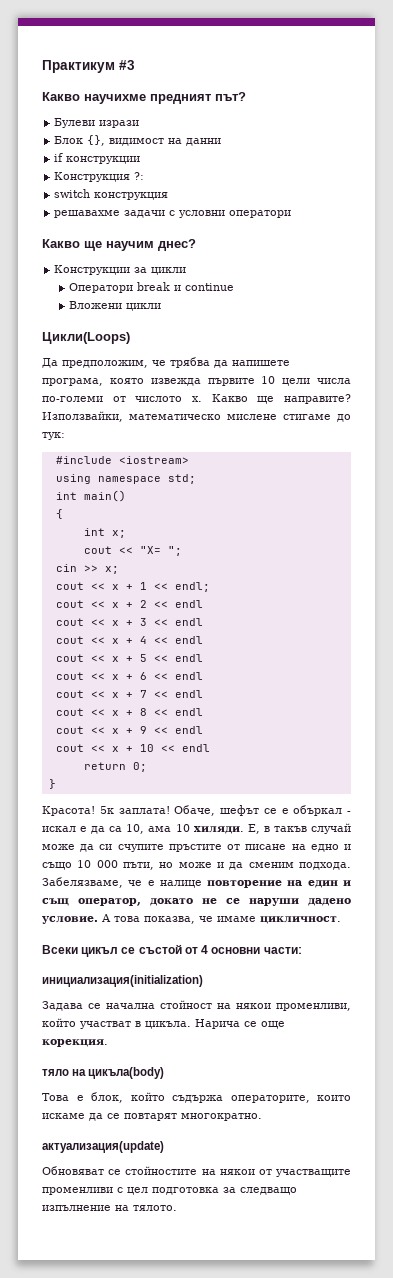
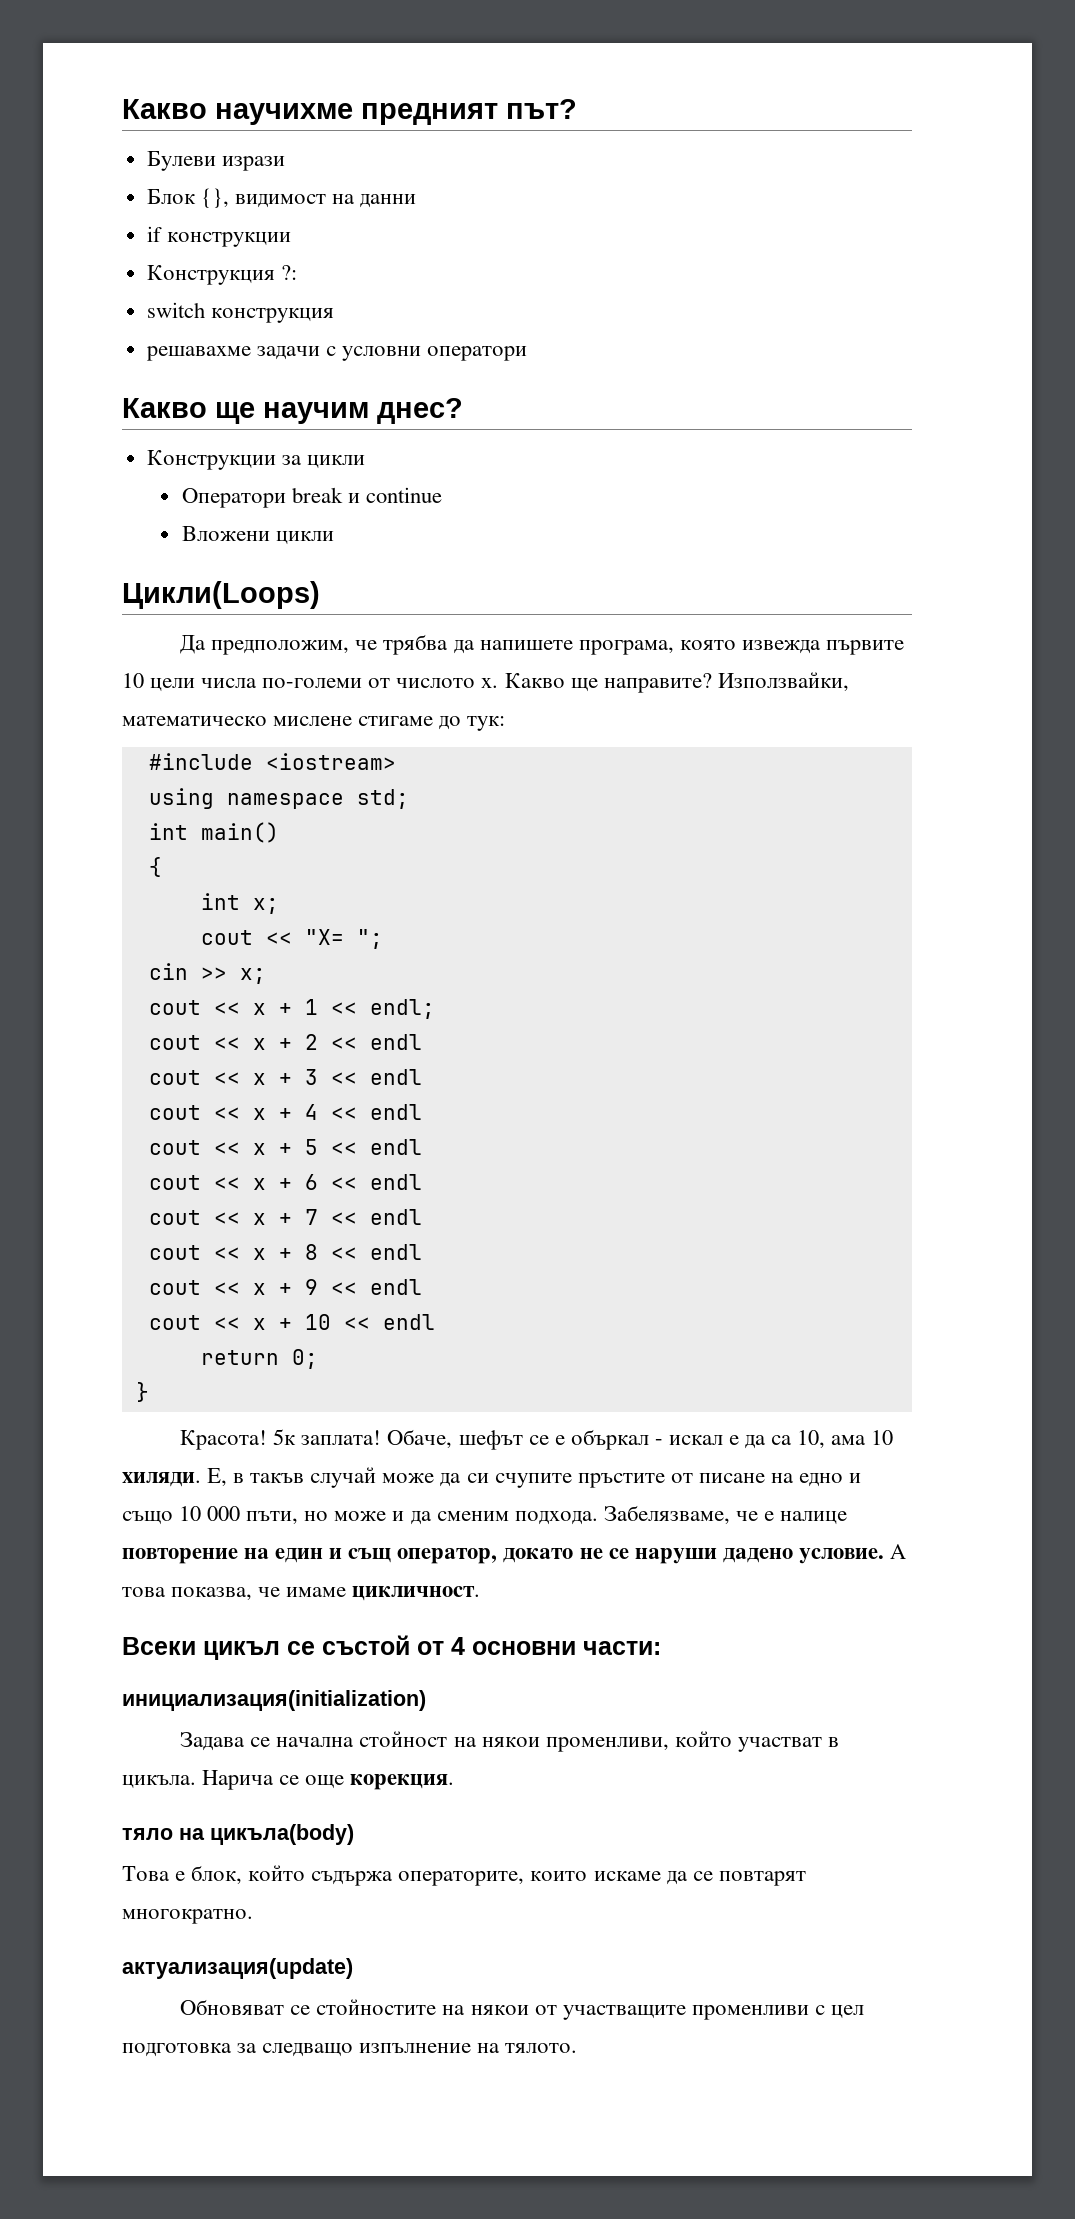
[42,60,135,73] Практикум #3 // -> (122, 109) none

